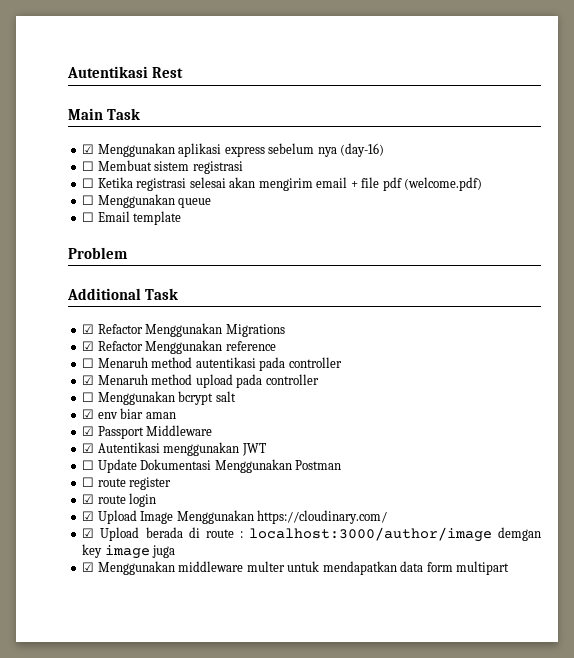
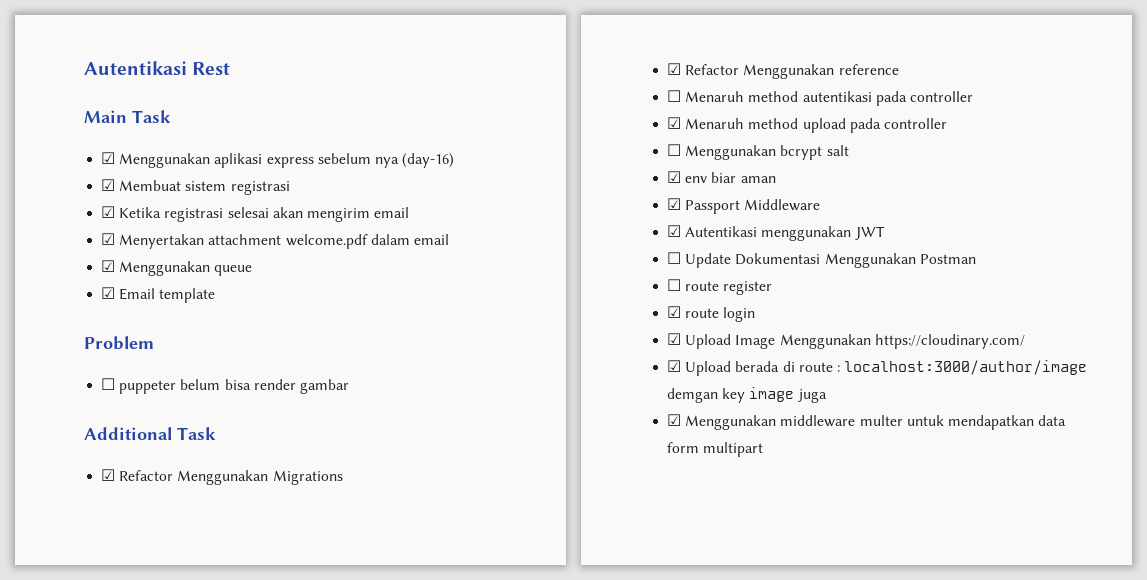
[82,161,95,171] ☐ -> [101,179,116,191] ☑
[82,178,95,188] ☐ -> [101,206,116,218] ☑
[350,177,483,191] [82,195,95,205] + file pdf (welcome.pdf) // ☐ -> [101,233,449,249] [101,260,116,272] // ☑ Menyertakan attachment welcome.pdf dalam email // ☑
[82,212,95,222] ☐ -> [101,287,116,299] ☑
(128, 253) none -> [101,378,349,394] // ☐ puppeter belum bisa render gambar

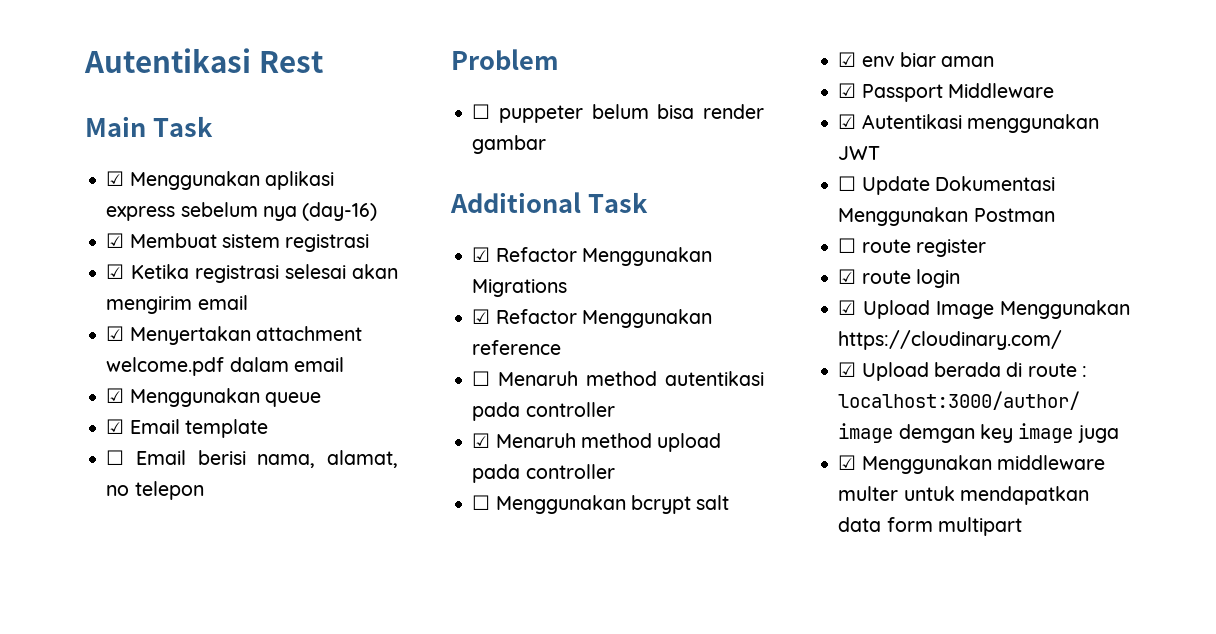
(216, 295) none -> [106,450,398,468] [106,481,204,500] // ☐ Email berisi nama, alamat, no telepon

